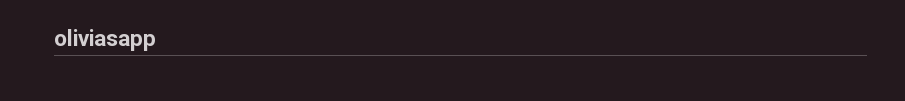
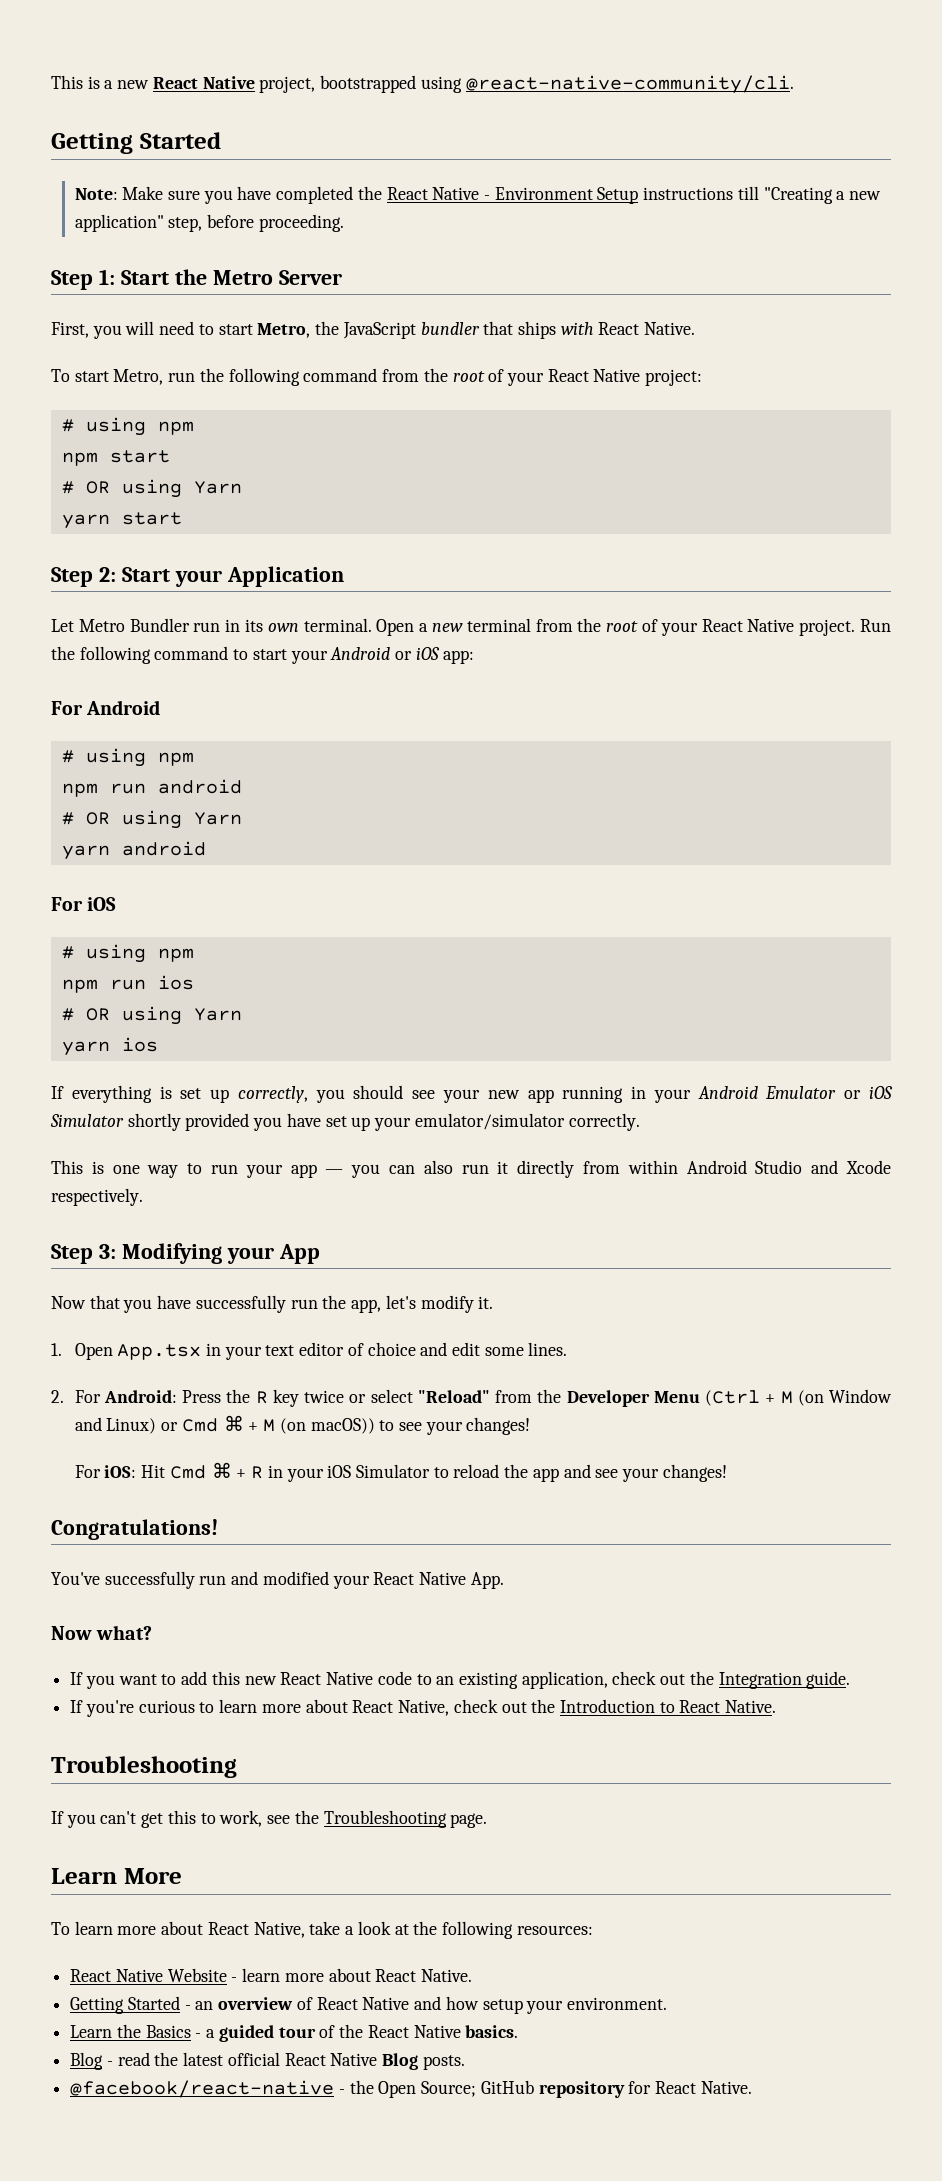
[54,29,156,51] oliviasapp -> [51,75,794,94] [51,132,221,154] [74,186,882,204] [74,214,344,232] [51,269,342,290] [51,321,696,339] [51,368,703,386] [61,417,194,436] [61,450,170,466] [61,479,242,498] [61,512,182,529] [51,566,344,587] [51,618,891,636] [51,646,474,664] [51,700,161,715] [61,748,194,767] [61,779,242,797] [61,810,242,829] [61,841,206,860] [51,897,117,911] [61,944,194,963] [61,975,194,993] [61,1006,242,1025] [61,1037,158,1056] [51,1085,894,1103] [50,1113,640,1131] [51,1160,891,1178] [51,1188,143,1206] [51,1243,320,1264] [51,1295,494,1313] [51,1342,568,1360] [51,1389,892,1407] [74,1415,531,1435] [74,1462,727,1482] [51,1519,218,1540] [51,1571,504,1589] [51,1625,153,1640] [70,1671,851,1689] [70,1699,777,1717] [51,1756,237,1778] [51,1810,488,1828] [51,1868,182,1884] [51,1921,593,1939] [70,1968,473,1982] [70,1996,667,2014] [70,2024,519,2042] [70,2052,465,2070] [70,2080,752,2098] This is a new React Native project, bootstrapped using @react-native-community/cli. // Getting Started // Note: Make sure you have completed the React Native - Environment Setup instructions till "Creating a new application" step, before proceeding. // Step 1: Start the Metro Server // First, you will need to start Metro, the JavaScript bundler that ships with React Native. // To start Metro, run the following command from the root of your React Native project: // # using npm // npm start // # OR using Yarn // yarn start // Step 2: Start your Application // Let Metro Bundler run in its own terminal. Open a new terminal from the root of your React Native project. Run the following command to start your Android or iOS app: // For Android // # using npm // npm run android // # OR using Yarn // yarn android // For iOS // # using npm // npm run ios // # OR using Yarn // yarn ios // If everything is set up correctly, you should see your new app running in your Android Emulator or iOS Simulator shortly provided you have set up your emulator/simulator correctly. // This is one way to run your app — you can also run it directly from within Android Studio and Xcode respectively. // Step 3: Modifying your App // Now that you have successfully run the app, let's modify it. // 1. Open App.tsx in your text editor of choice and edit some lines. // 2. For Android: Press the R key twice or select "Reload" from the Developer Menu (Ctrl + M (on Window and Linux) or Cmd ⌘ + M (on macOS)) to see your changes! // For iOS: Hit Cmd ⌘ + R in your iOS Simulator to reload the app and see your changes! // Congratulations! // You've successfully run and modified your React Native App. // Now what? // If you want to add this new React Native code to an existing application, check out the Integration guide. // If you're curious to learn more about React Native, check out the Introduction to React Native. // Troubleshooting // If you can't get this to work, see the Troubleshooting page. // Learn More // To learn more about React Native, take a look at the following resources: // React Native Website - learn more about React Native. // Getting Started - an overview of React Native and how setup your environment. // Learn the Basics - a guided tour of the React Native basics. // Blog - read the latest official React Native Blog posts. // @facebook/react-native - the Open Source; GitHub repository for React Native.

